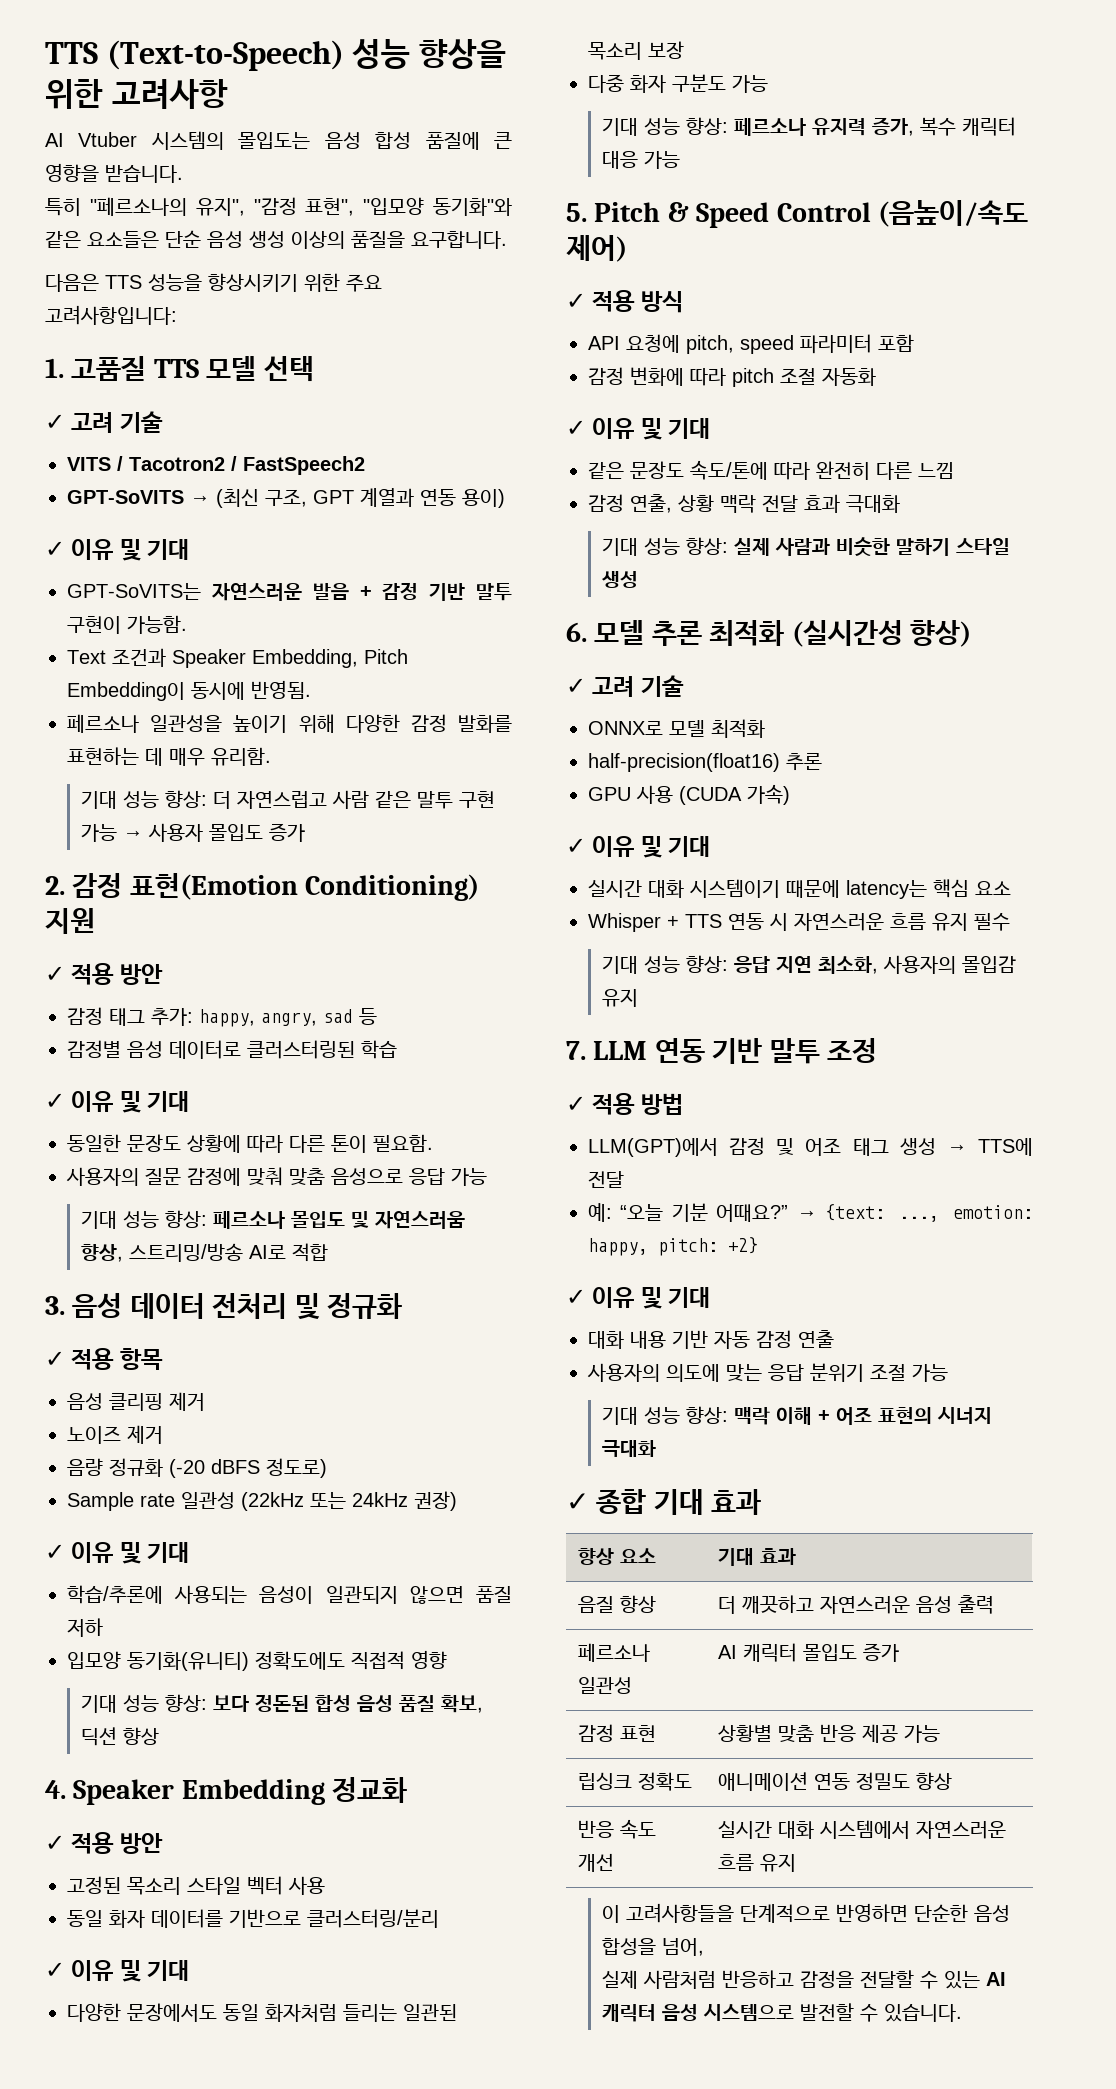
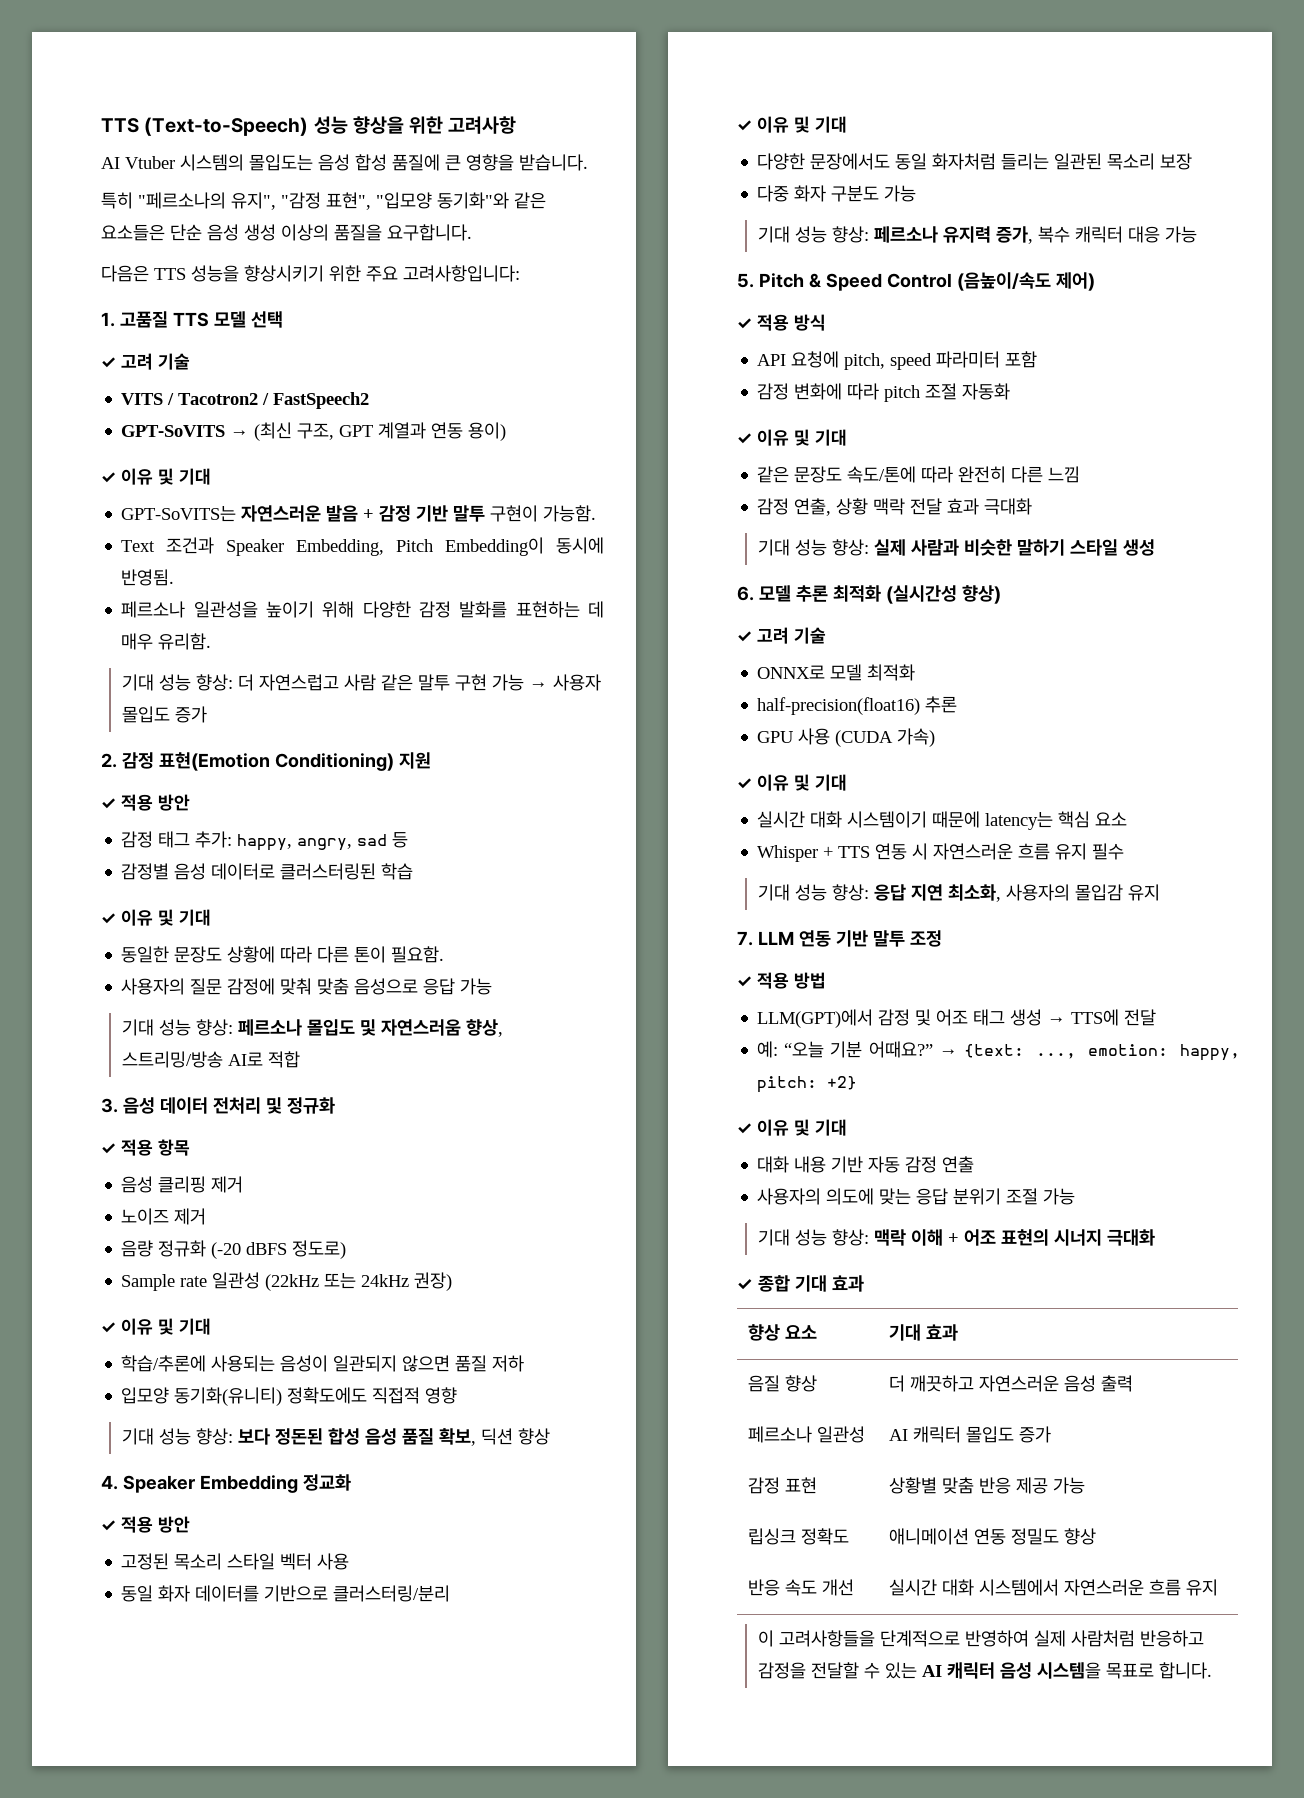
[836,1903,1011,1922] [602,1938,705,1956] 반영하면 단순한 음성 합성을 넘어, // -> [964,1630,1029,1647] 반영하여
[703,2003,963,2022] 시스템으로 발전할 수 있습니다. -> [1036,1662,1212,1679] 시스템을 목표로 합니다.

